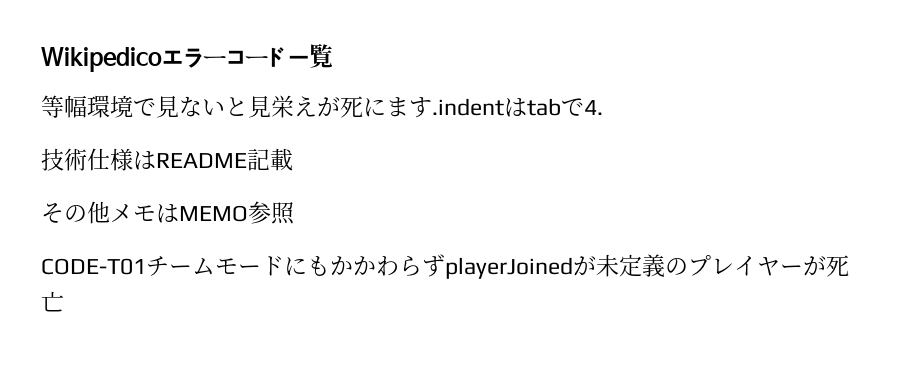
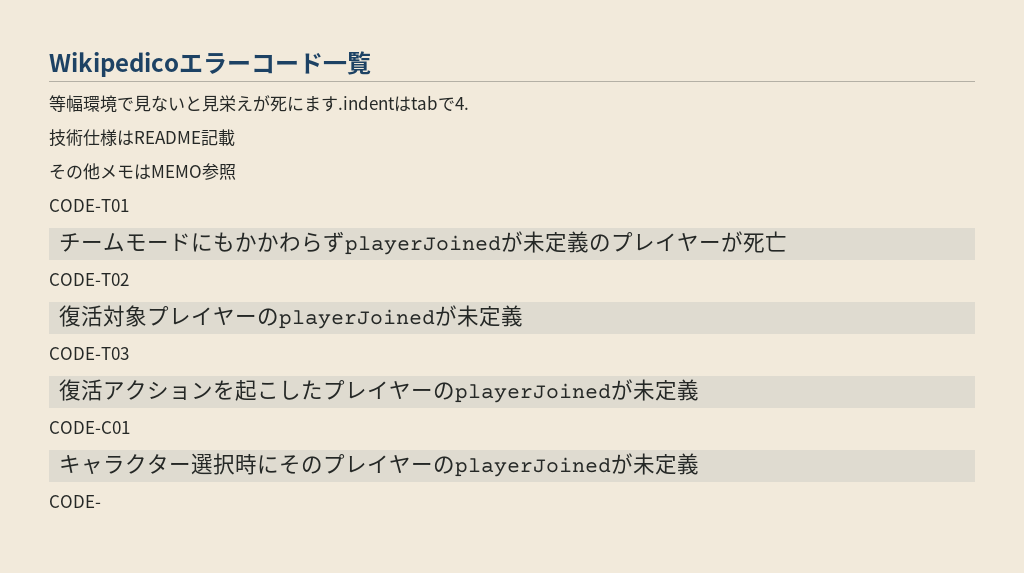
(146, 266) none -> (129, 205) //
(64, 301) none -> [49,273,129,286] [59,305,524,329] [49,347,129,360] [59,379,700,403] [49,421,130,434] [59,453,700,477] [49,495,101,508] // CODE-T02 // 復活対象プレイヤーのplayerJoinedが未定義 // CODE-T03 // 復活アクションを起こしたプレイヤーのplayerJoinedが未定義 // CODE-C01 // キャラクター選択時にそのプレイヤーのplayerJoinedが未定義 // CODE-

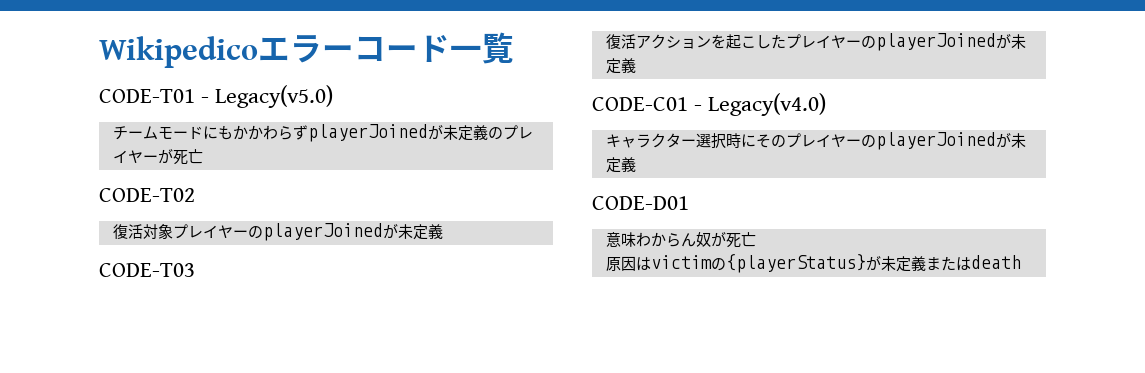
[49,95,469,113] [49,129,235,147] [49,163,236,180] // 等幅環境で見ないと見栄えが死にます.indentはtabで4. // 技術仕様はREADME記載 // その他メモはMEMO参照 -> (514, 48) none
(129, 205) none -> [201,85,334,108] - Legacy(v5.0)
(130, 427) none -> [694,93,827,116] - Legacy(v4.0)
[49,495,101,508] CODE- -> [592,196,689,210] [605,232,756,248] [605,254,1021,273] CODE-D01 // 意味わからん奴が死亡 // 原因はvictimの{playerStatus}が未定義またはdeath

